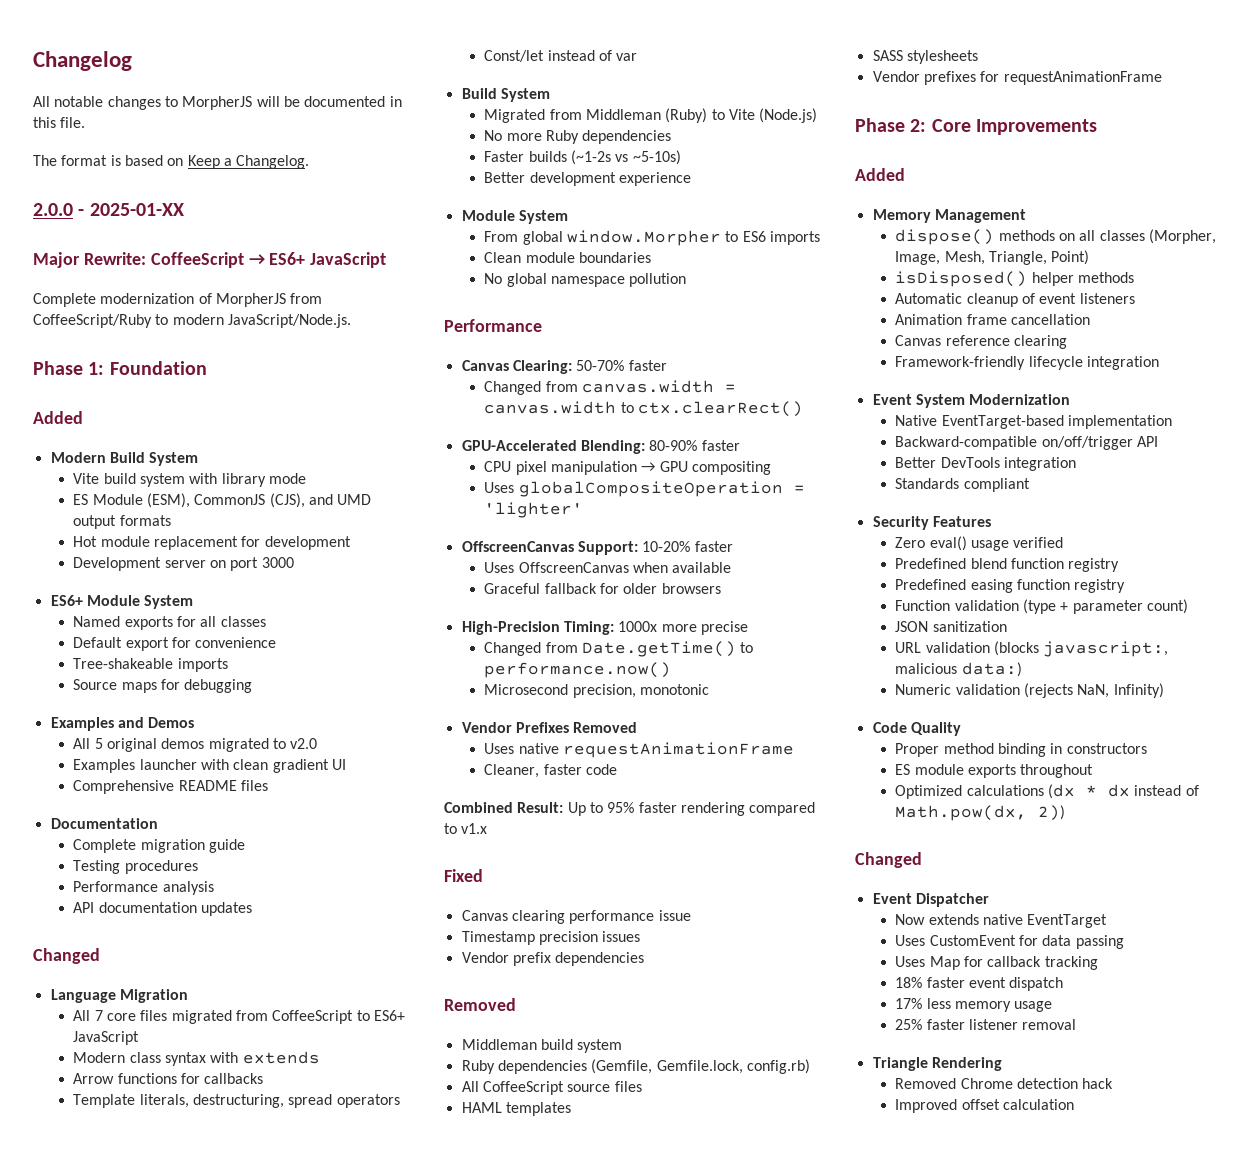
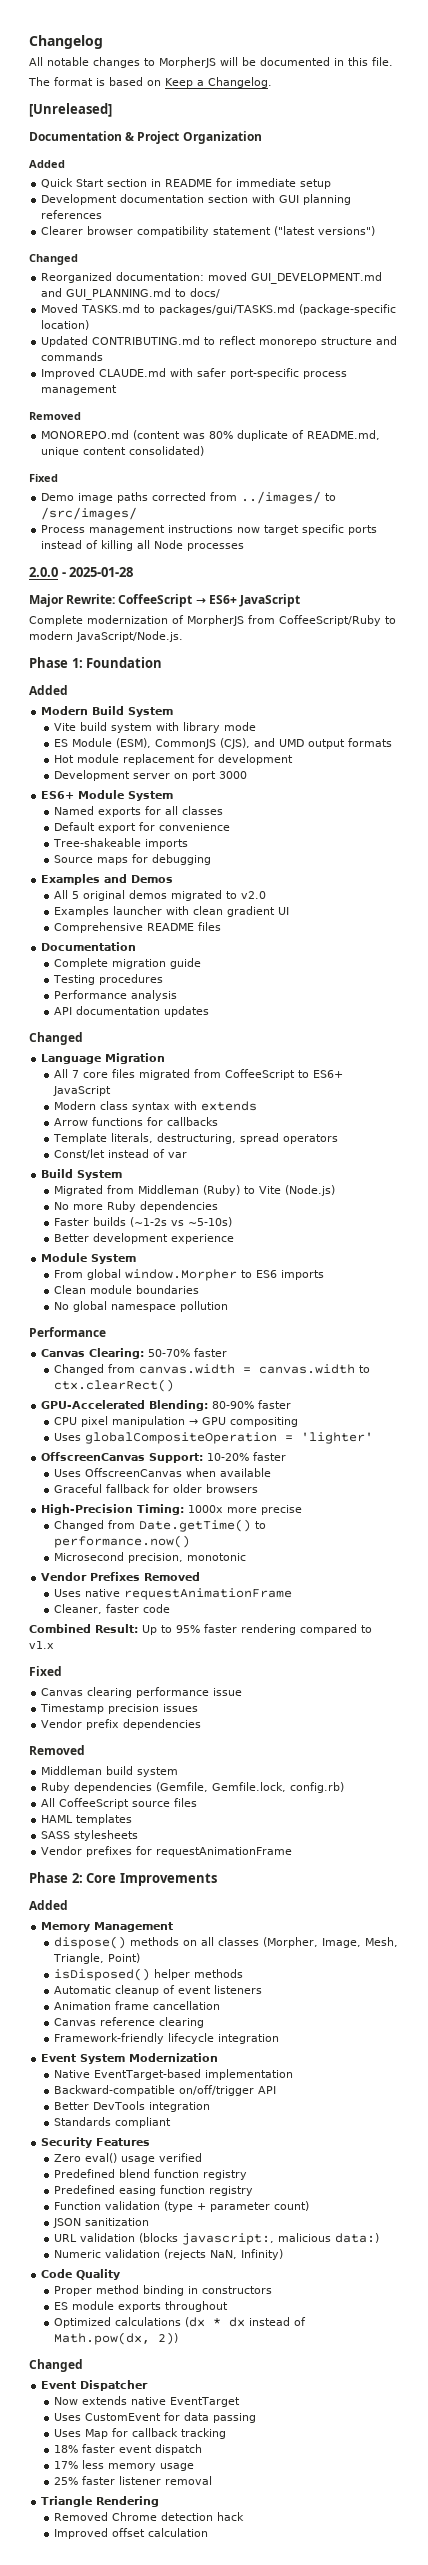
(310, 162) none -> [29,103,112,117] [29,131,262,144] [29,160,65,168] [41,178,332,189] [41,194,352,205] [41,210,103,219] [41,226,376,237] [29,254,78,265] [41,272,383,284] [41,288,221,300] [41,304,397,315] [41,320,90,330] [41,336,398,347] [41,352,104,361] [41,368,348,379] [41,385,118,395] [29,412,81,420] [41,430,381,441] [41,446,205,457] [29,474,58,482] [41,491,337,504] [41,507,138,520] [41,524,378,535] [41,540,245,551] // [Unreleased] // Documentation & Project Organization // Added // Quick Start section in README for immediate setup // Development documentation section with GUI planning references // Clearer browser compatibility statement ("latest versions") // Changed // Reorganized documentation: moved GUI_DEVELOPMENT.md and GUI_PLANNING.md to docs/ // Moved TASKS.md to packages/gui/TASKS.md (package-specific location) // Updated CONTRIBUTING.md to reflect monorepo structure and commands // Improved CLAUDE.md with safer port-specific process management // Removed // MONOREPO.md (content was 80% duplicate of README.md, unique content consolidated) // Fixed // Demo image paths corrected from ../images/ to /src/images/ // Process management instructions now target specific ports instead of killing all Node processes
[89,203,184,216] 2025-01-XX -> [69,567,134,577] 2025-01-28

